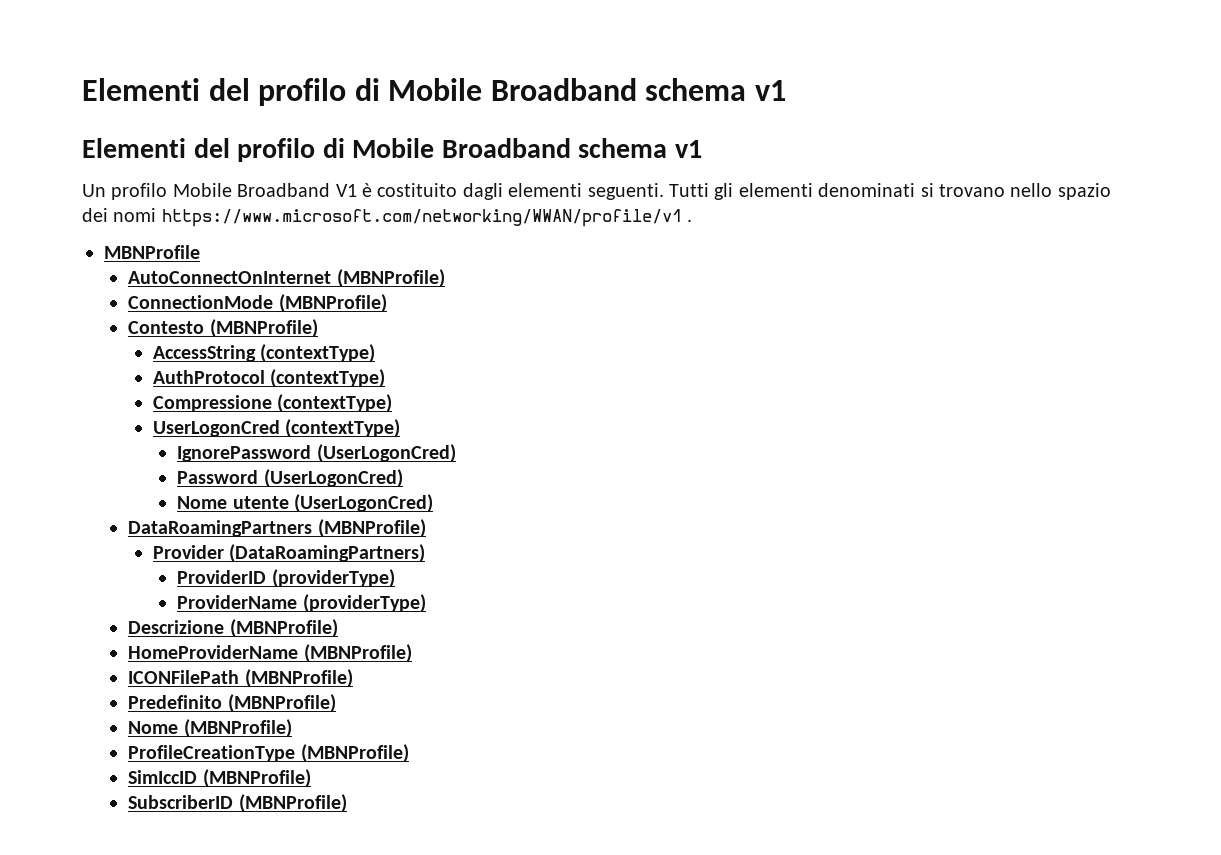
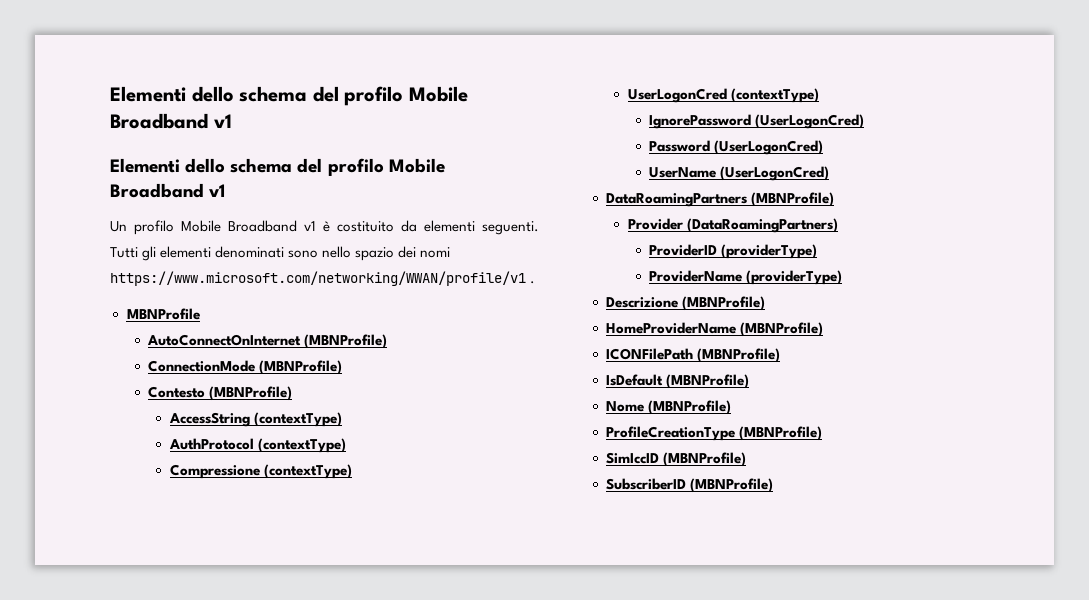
[82,78,747,106] Elementi del profilo di Mobile Broadband schema -> [110,86,468,106] [110,113,208,129] Elementi dello schema del profilo Mobile Broadband
[193,138,668,162] del profilo di Mobile Broadband schema -> [185,158,445,176] [110,183,204,198] dello schema del profilo Mobile Broadband
[335,184,357,197] V1 -> [304,221,316,231] v1
[462,183,503,200] dagli -> [401,220,417,232] da
[920,183,1005,197] si trovano -> [288,250,319,258] sono
[177,496,289,509] Nome utente -> [649,167,717,178] UserName
[128,695,223,709] Predefinito -> [606,374,664,386] IsDefault

